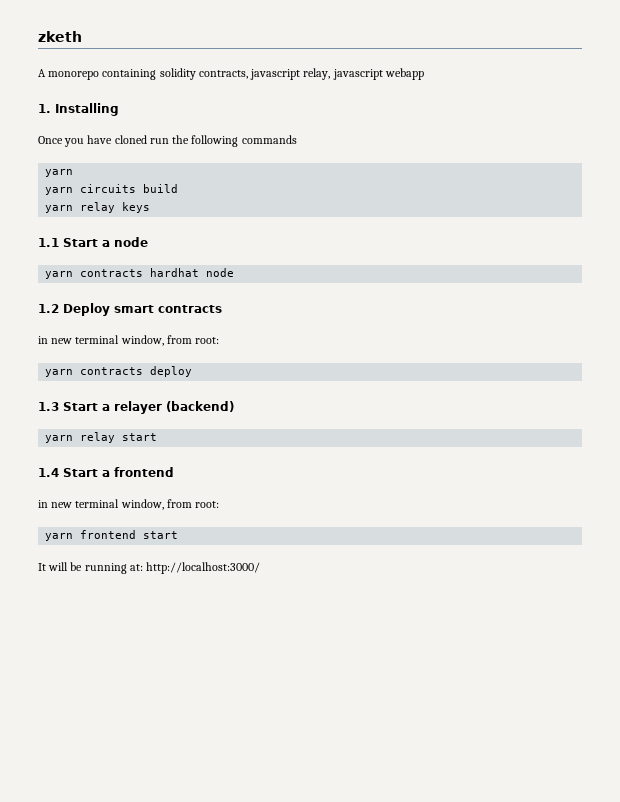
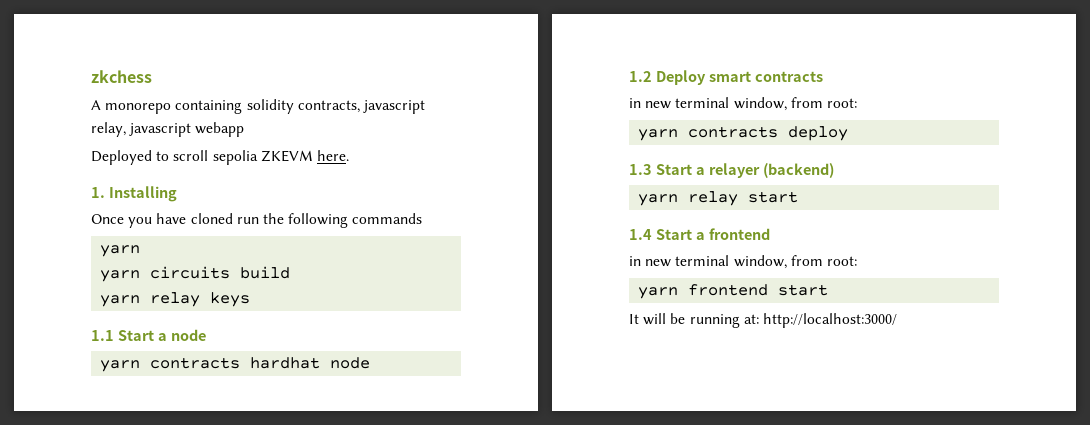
[38,31,82,42] zketh -> [91,70,152,83] zkchess
(424, 74) none -> [91,150,349,165] // Deployed to scroll sepolia ZKEVM here.

